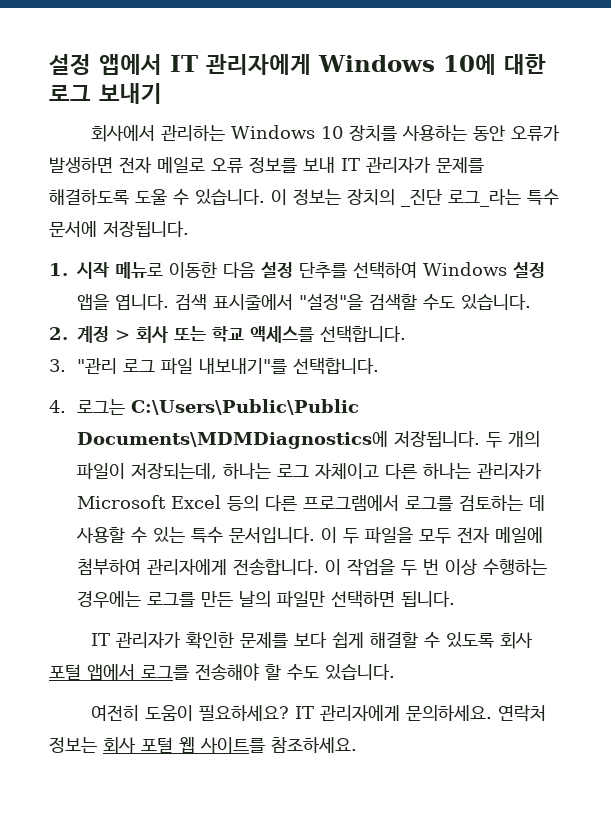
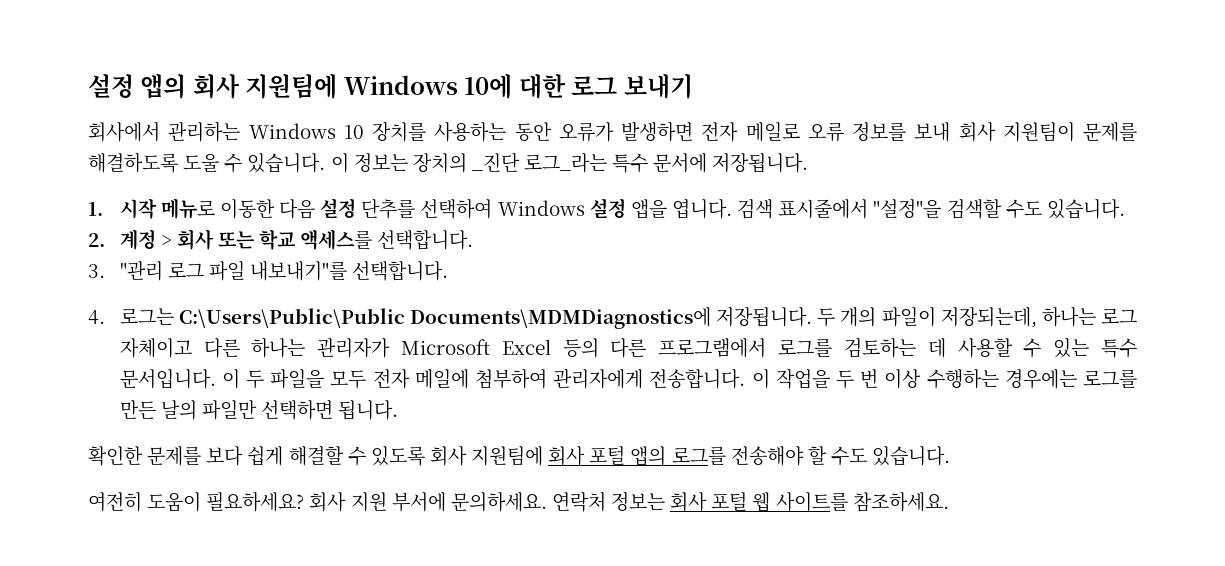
[49,54,311,75] 설정 앱에서 IT 관리자에게 -> [88,74,338,99] 설정 앱의 회사 지원팀에
[341,157,431,173] IT 관리자가 -> [958,122,1075,142] 회사 지원팀이
[91,632,182,648] IT 관리자가 -> (399, 410) none
[49,664,135,680] 포털 앱에서 -> [471,446,667,466] 지원팀에 회사 포털 앱의
[295,705,401,721] IT 관리자에게 -> [309,492,446,512] 회사 지원 부서에

